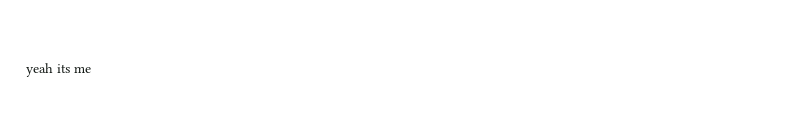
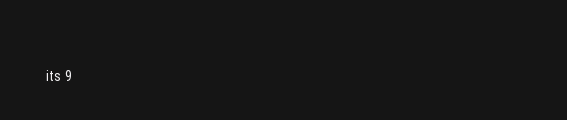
[26,63,91,77] yeah its me -> [46,70,72,81] its 9

